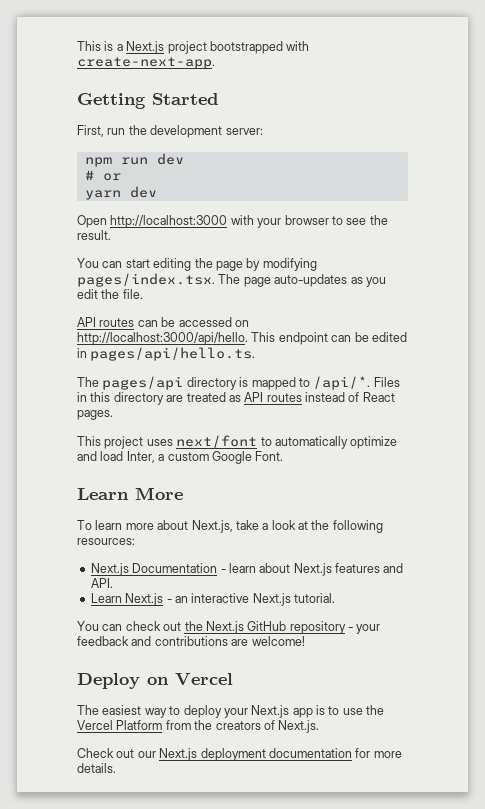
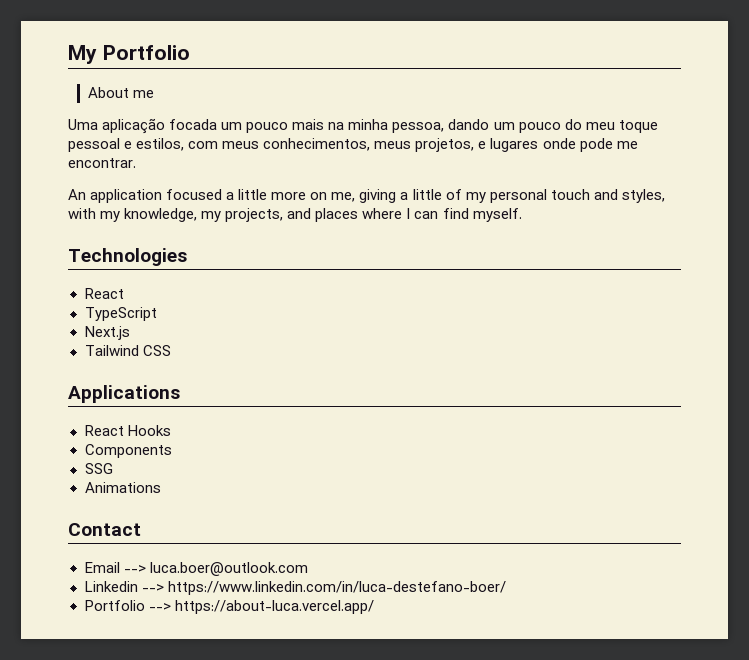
[77,41,310,54] [77,57,215,69] [77,93,218,109] [77,125,263,138] [84,153,184,167] [84,170,121,181] [84,186,157,200] [77,215,388,228] [77,230,111,240] [77,258,317,271] [77,273,386,287] [77,289,143,299] [77,317,249,327] [77,332,407,345] [77,347,256,361] [77,376,400,390] [77,392,395,405] [77,410,113,420] [77,435,398,449] [77,451,284,464] [77,487,183,500] [77,520,383,533] [77,538,135,545] [90,563,404,576] [90,578,113,588] [90,593,335,606] [77,621,381,634] [77,636,305,646] [77,673,233,689] [77,705,385,718] [77,720,320,733] [77,748,402,761] [77,763,116,773] This is a Next.js project bootstrapped with create-next-app. // Getting Started // First, run the development server: // npm run dev // # or // yarn dev // Open http://localhost:3000 with your browser to see the result. // You can start editing the page by modifying pages/index.tsx. The page auto-updates as you edit the file. // API routes can be accessed on http://localhost:3000/api/hello. This endpoint can be edited in pages/api/hello.ts. // The pages/api directory is mapped to /api/*. Files in this directory are treated as API routes instead of React pages. // This project uses next/font to automatically optimize and load Inter, a custom Google Font. // Learn More // To learn more about Next.js, take a look at the following resources: // Next.js Documentation - learn about Next.js features and API. // Learn Next.js - an interactive Next.js tutorial. // You can check out the Next.js GitHub repository - your feedback and contributions are welcome! // Deploy on Vercel // The easiest way to deploy your Next.js app is to use the Vercel Platform from the creators of Next.js. // Check out our Next.js deployment documentation for more details. -> [68,45,190,64] [87,87,154,98] [68,118,658,134] [68,138,638,152] [68,158,136,168] [68,189,665,203] [68,208,522,222] [68,248,187,266] [84,288,124,299] [84,307,157,321] [84,326,130,340] [84,345,171,356] [68,385,180,403] [84,425,171,436] [84,444,172,458] [84,463,113,474] [84,482,161,493] [68,523,141,536] [84,562,308,576] [84,581,506,595] [84,600,374,614] My Portfolio // About me // Uma aplicação focada um pouco mais na minha pessoa, dando um pouco do meu toque pessoal e estilos, com meus conhecimentos, meus projetos, e lugares onde pode me encontrar. // An application focused a little more on me, giving a little of my personal touch and styles, with my knowledge, my projects, and places where I can find myself. // Technologies // React // TypeScript // Next.js // Tailwind CSS // Applications // React Hooks // Components // SSG // Animations // Contact // Email --> luca.boer@outlook.com // Linkedin --> https://www.linkedin.com/in/luca-destefano-boer/ // Portfolio --> https://about-luca.vercel.app/

